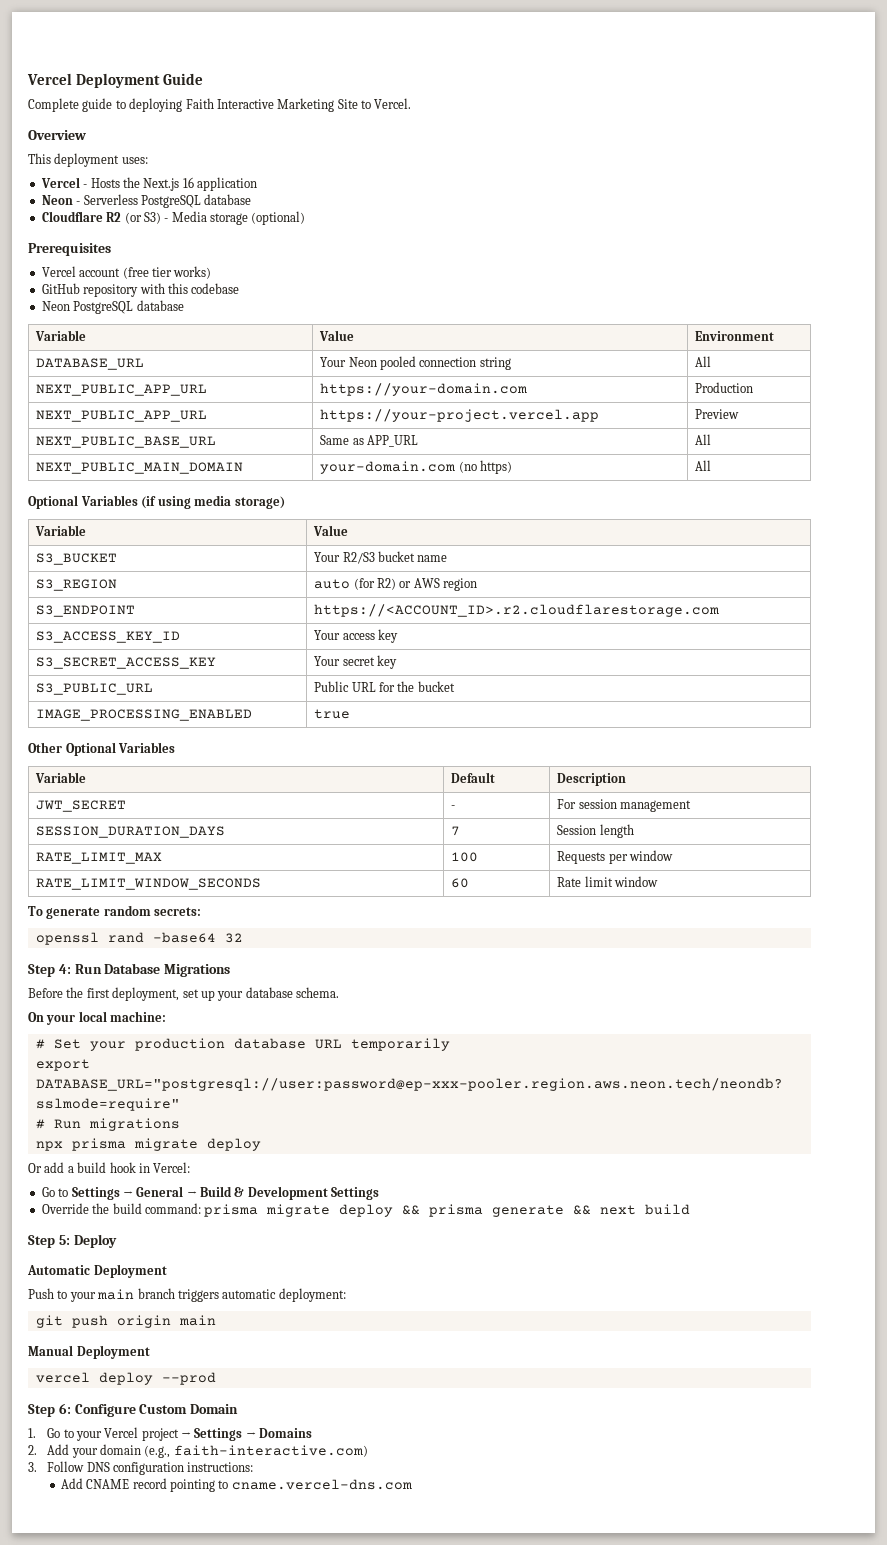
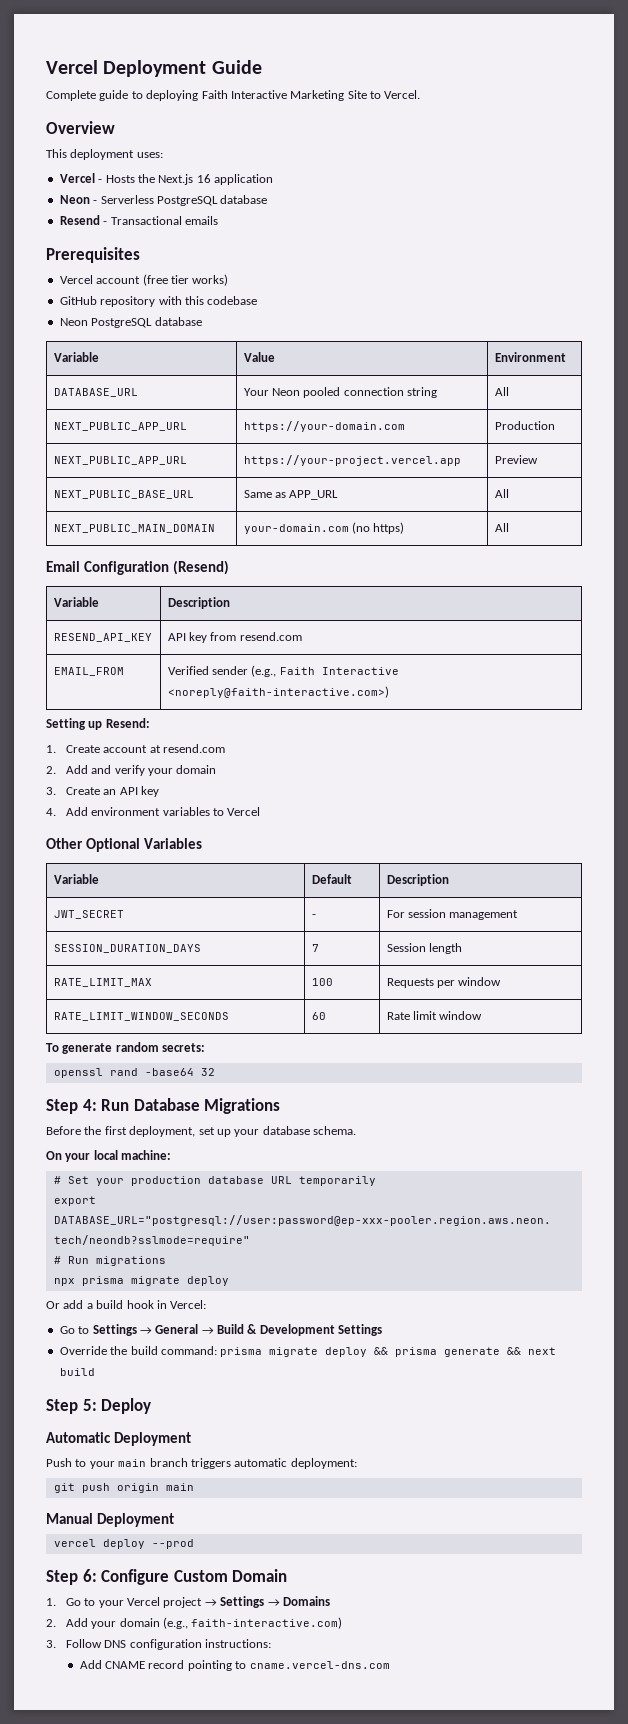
[41,211,306,225] Cloudflare R2 (or S3) - Media storage (optional) -> [59,215,218,225] Resend - Transactional emails
[28,495,285,509] [35,525,87,536] [313,525,349,536] [36,553,118,565] [314,551,448,564] [36,579,118,591] [314,578,478,591] [36,605,136,617] [314,604,720,617] [36,631,181,643] [314,629,399,643] [36,657,217,669] [314,655,398,669] [36,683,154,695] [314,681,455,692] [36,709,253,721] [314,709,351,719] Optional Variables (if using media storage) // Variable | Value // S3_BUCKET | Your R2/S3 bucket name // S3_REGION | auto (for R2) or AWS region // S3_ENDPOINT | https://<ACCOUNT_ID>.r2.cloudflarestorage.com // S3_ACCESS_KEY_ID | Your access key // S3_SECRET_ACCESS_KEY | Your secret key // S3_PUBLIC_URL | Public URL for the bucket // IMAGE_PROCESSING_ENABLED | true -> [46,560,229,575] [53,597,99,607] [167,597,230,609] [53,633,152,642] [167,632,302,643] [53,667,124,676] [167,665,399,677] [167,686,389,698] [46,718,150,730] [46,744,226,753] [46,765,217,776] [46,786,160,797] [46,807,261,816] Email Configuration (Resend) // Variable | Description // RESEND_API_KEY | API key from resend.com // EMAIL_FROM | Verified sender (e.g., Faith Interactive <noreply@faith-interactive.com>) // Setting up Resend: // 1. Create account at resend.com // 2. Add and verify your domain // 3. Create an API key // 4. Add environment variables to Vercel

